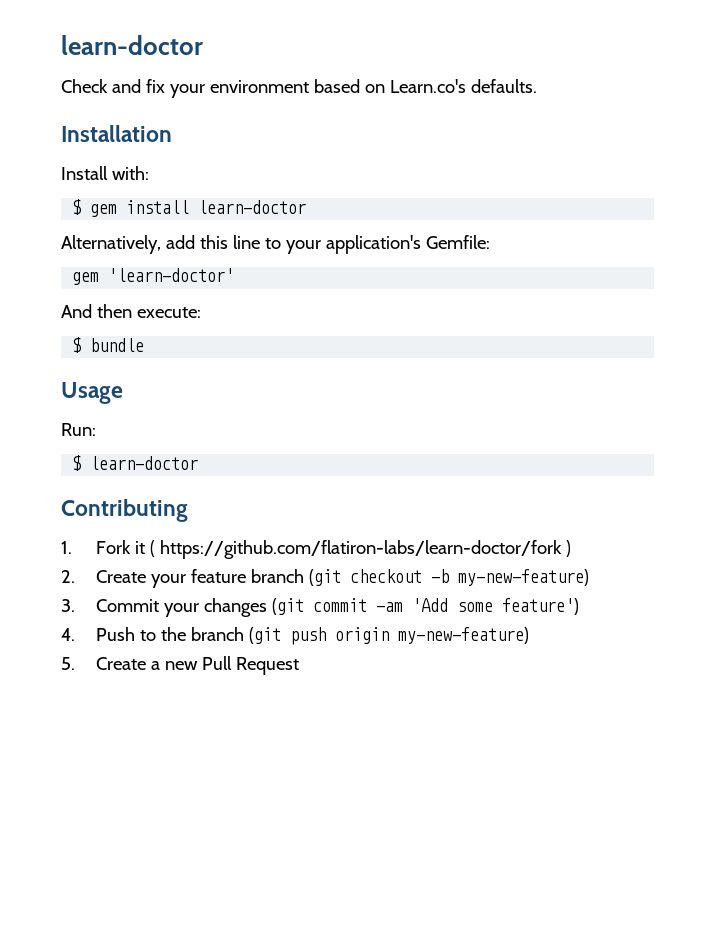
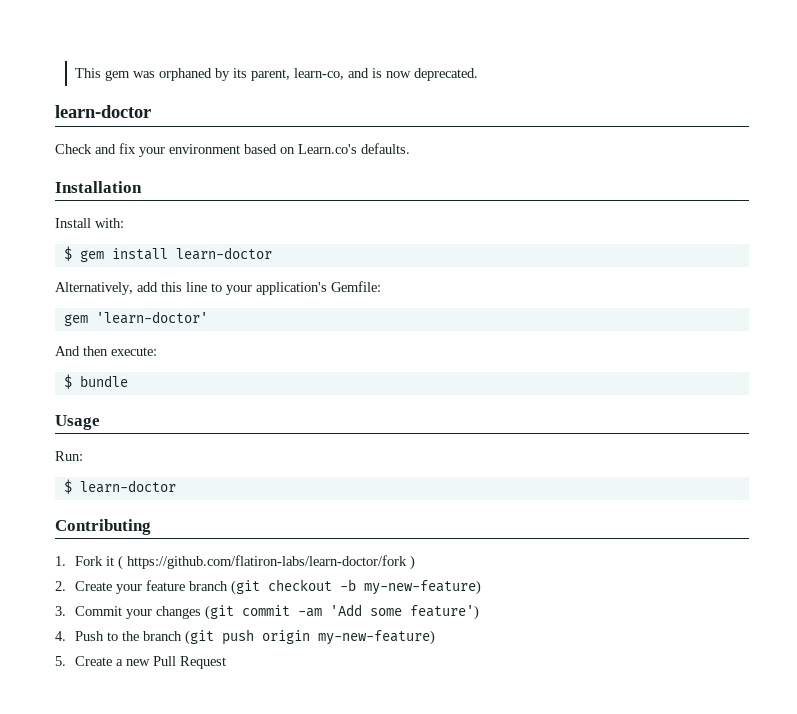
(61, 45) none -> [74,68,478,81] This gem was orphaned by its parent, learn-co, and is now deprecated. //

